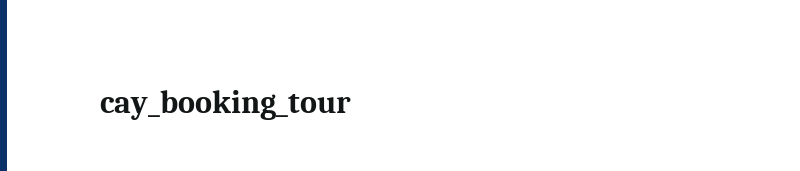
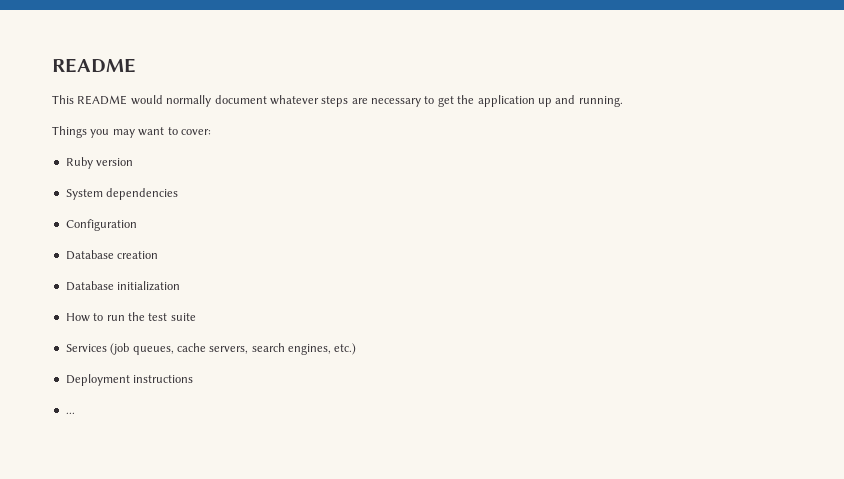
[100,90,351,120] cay_booking_tour -> [52,58,136,73] [52,95,623,107] [52,126,211,138] [65,157,134,169] [65,188,179,200] [65,219,137,231] [65,250,159,260] [65,281,181,291] [65,312,196,322] [65,343,357,355] [65,374,194,386] [65,412,75,414] README // This README would normally document whatever steps are necessary to get the application up and running. // Things you may want to cover: // Ruby version // System dependencies // Configuration // Database creation // Database initialization // How to run the test suite // Services (job queues, cache servers, search engines, etc.) // Deployment instructions // ...

